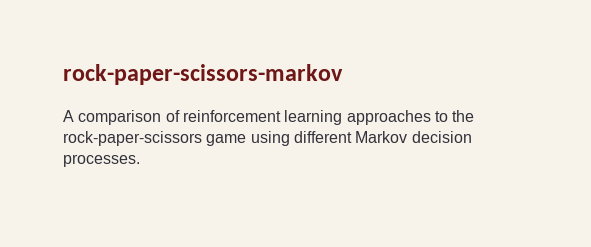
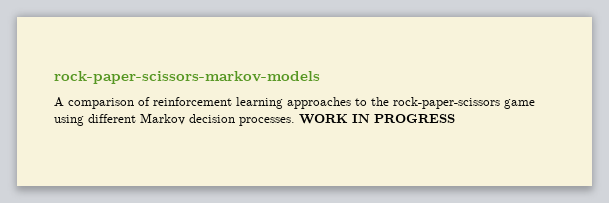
[63,64,343,85] rock-paper-scissors-markov -> [54,71,320,84] rock-paper-scissors-markov-models
(140, 160) none -> [299,114,455,124] WORK IN PROGRESS

